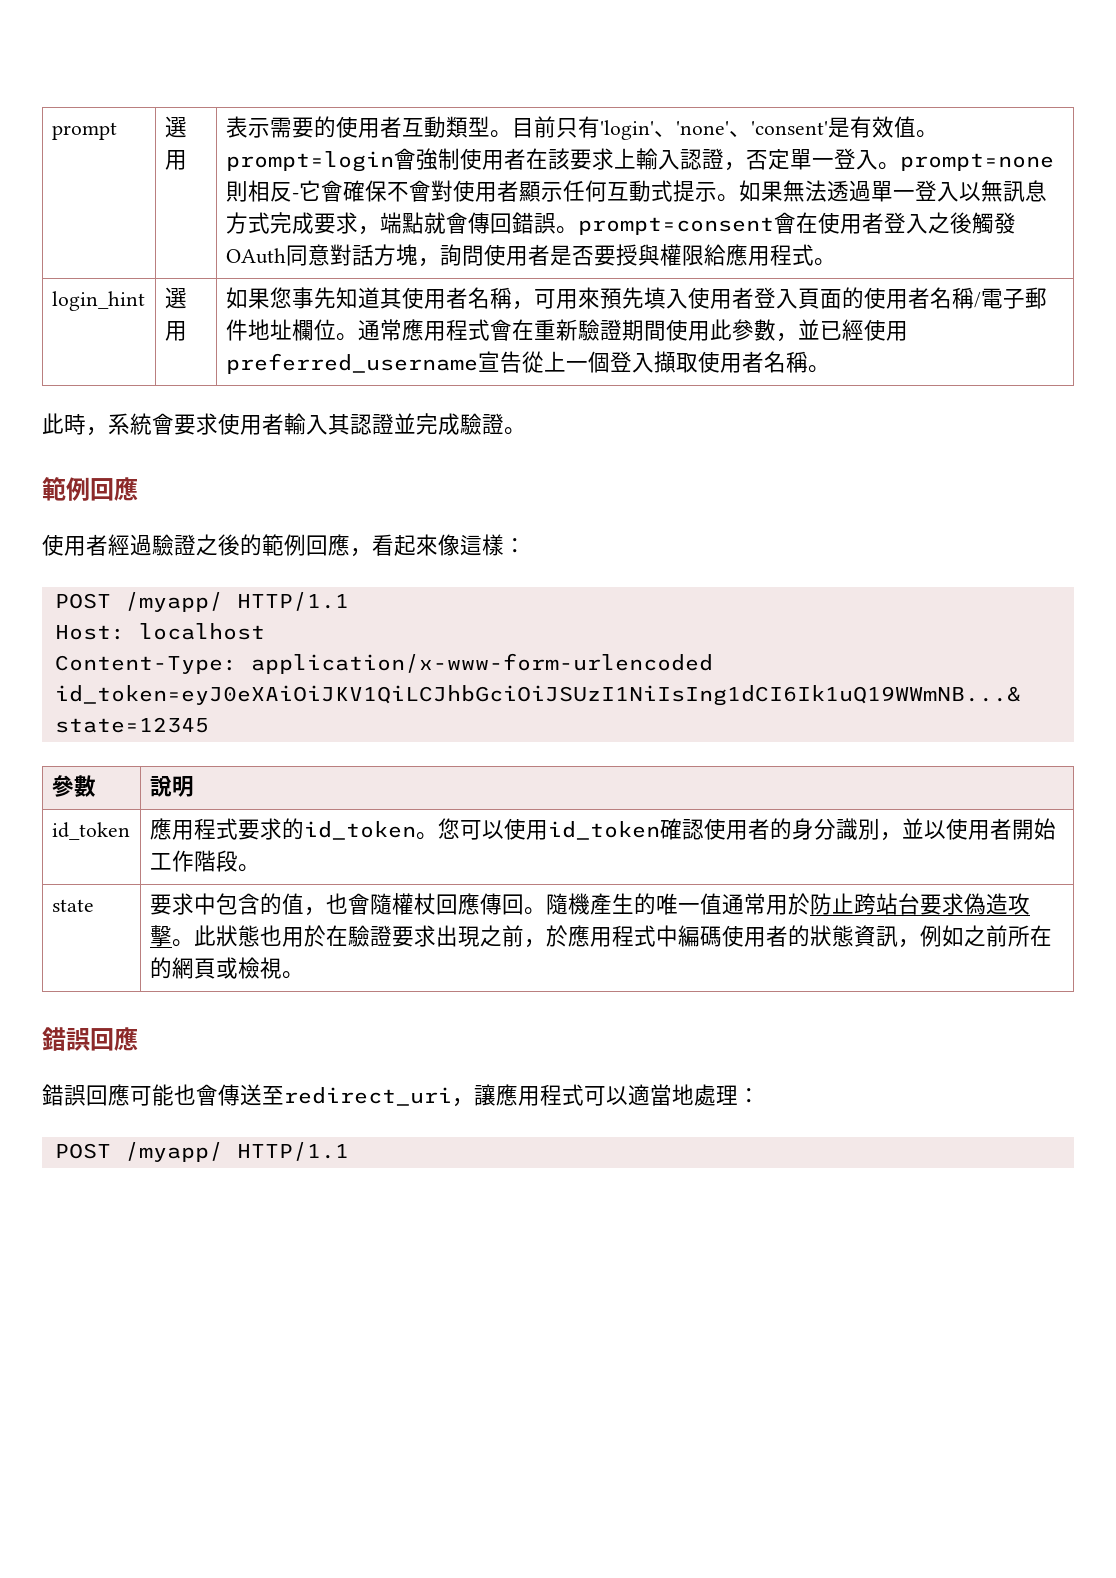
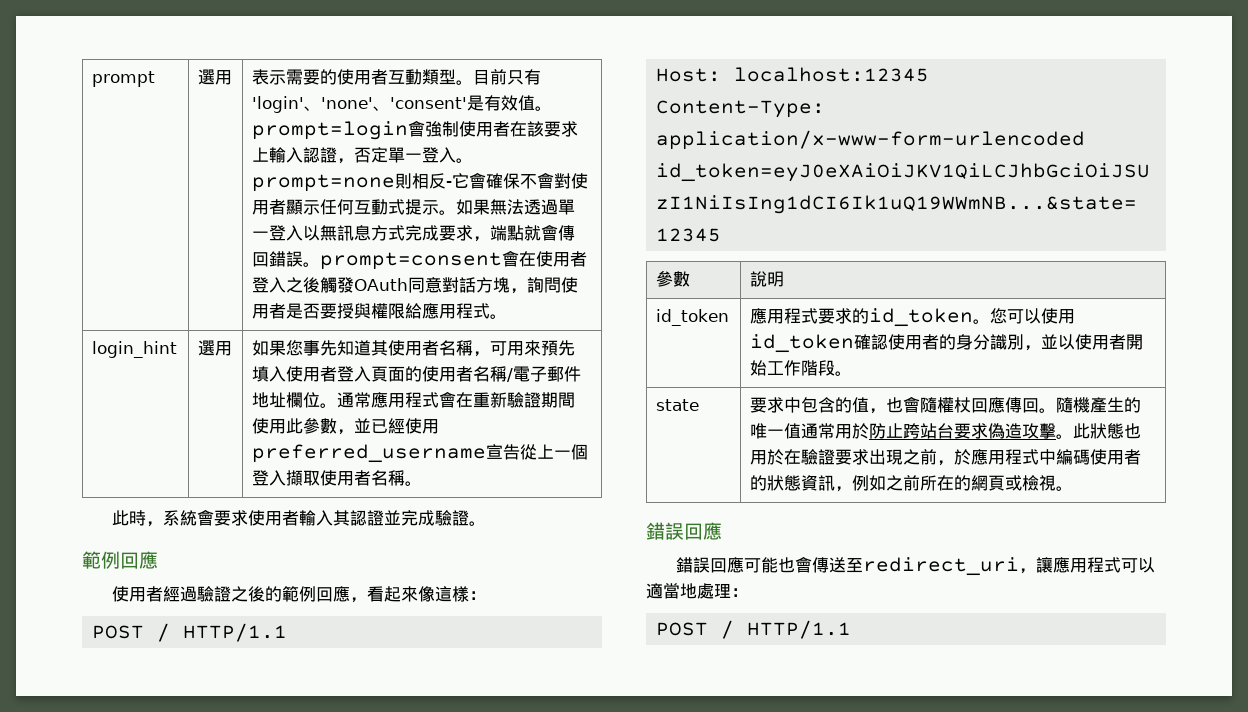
[124,592,223,612] /myapp/ -> [157,623,171,642] /
[138,623,265,640] localhost -> [734,67,930,82] localhost:12345
[124,1142,223,1162] /myapp/ -> [721,620,735,639] /

